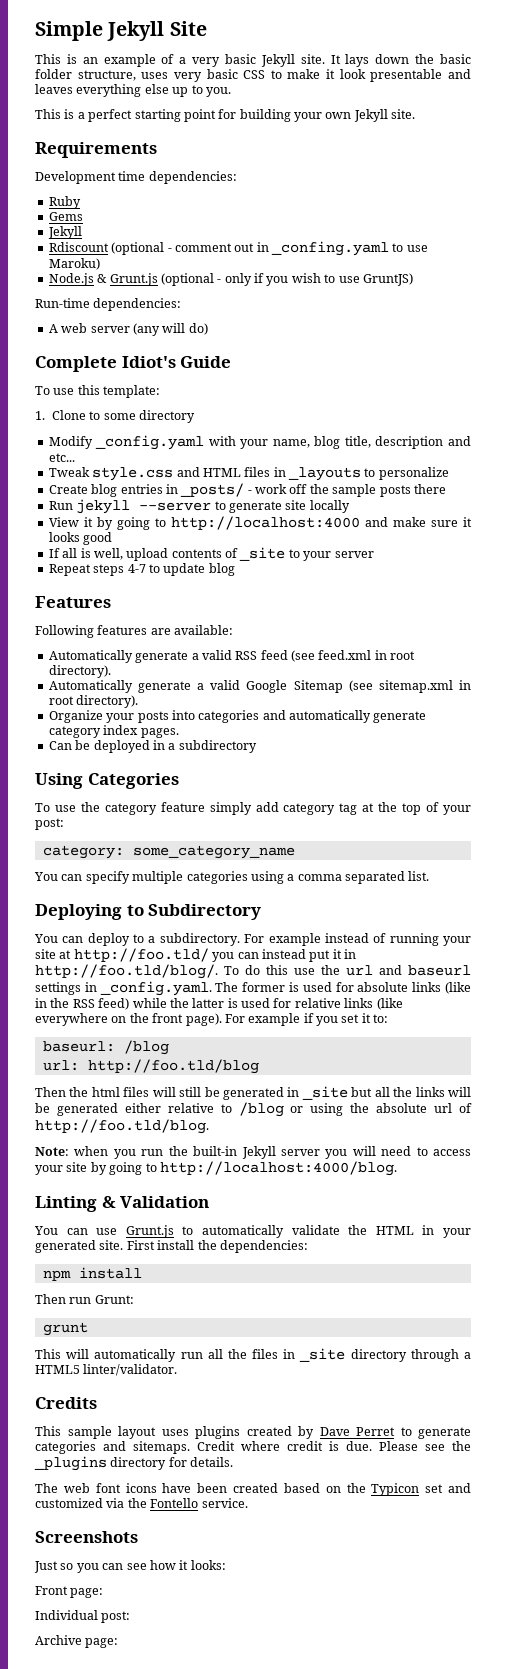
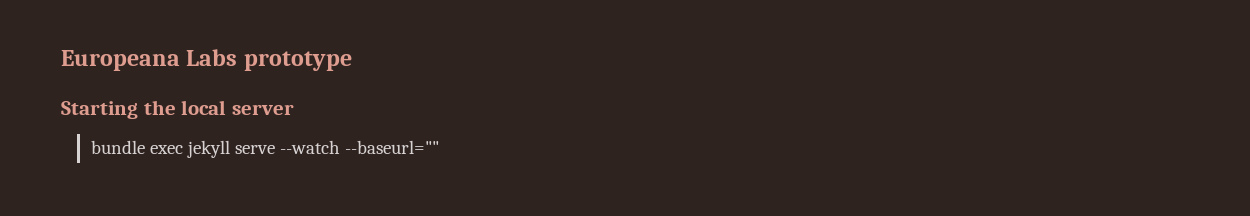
[35,21,207,41] [35,54,471,67] [35,69,471,82] [35,84,231,97] [35,109,416,122] [35,142,157,158] [35,171,237,184] [48,196,81,209] [48,212,83,221] [47,226,82,239] [48,241,428,256] [48,258,100,270] [48,273,413,286] [35,298,182,311] [48,323,208,336] [35,356,232,372] [35,385,161,398] [35,410,195,423] [48,435,471,450] [48,453,75,462] [48,467,449,481] [48,483,446,497] [48,499,350,514] [48,516,472,530] [48,532,113,545] [48,547,374,561] [48,563,235,576] [35,596,111,608] [35,625,234,638] [48,650,416,663] [48,665,111,678] [48,680,471,693] [48,695,139,708] [48,710,427,723] [48,725,179,738] [48,740,257,753] [35,773,179,789] [35,802,471,815] [35,818,64,830] [42,845,295,859] [34,871,430,884] [35,904,262,920] [34,933,472,946] [35,948,356,962] [35,964,471,979] [35,981,472,996] [35,998,403,1010] [35,1013,389,1026] [42,1040,169,1055] [42,1059,259,1074] [35,1086,472,1100] [35,1102,473,1117] [35,1119,209,1134] [35,1146,472,1159] [35,1161,397,1176] [35,1196,210,1212] [34,1225,472,1238] [35,1240,308,1253] [42,1267,142,1281] [35,1294,134,1304] [42,1322,88,1336] [35,1348,472,1362] [35,1364,178,1376] [35,1397,97,1409] [35,1426,471,1439] [35,1441,471,1454] [34,1456,234,1471] [35,1483,471,1496] [35,1498,248,1508] [35,1531,138,1543] [34,1560,226,1573] [35,1586,104,1598] [35,1610,131,1623] [35,1635,119,1648] Simple Jekyll Site // This is an example of a very basic Jekyll site. It lays down the basic folder structure, uses very basic CSS to make it look presentable and leaves everything else up to you. // This is a perfect starting point for building your own Jekyll site. // Requirements // Development time dependencies: // Ruby // Gems // Jekyll // Rdiscount (optional - comment out in _confing.yaml to use Maroku) // Node.js & Grunt.js (optional - only if you wish to use GruntJS) // Run-time dependencies: // A web server (any will do) // Complete Idiot's Guide // To use this template: // 1. Clone to some directory // Modify _config.yaml with your name, blog title, description and etc... // Tweak style.css and HTML files in _layouts to personalize // Create blog entries in _posts/ - work off the sample posts there // Run jekyll --server to generate site locally // View it by going to http://localhost:4000 and make sure it looks good // If all is well, upload contents of _site to your server // Repeat steps 4-7 to update blog // Features // Following features are available: // Automatically generate a valid RSS feed (see feed.xml in root directory). // Automatically generate a valid Google Sitemap (see sitemap.xml in root directory). // Organize your posts into categories and automatically generate category index pages. // Can be deployed in a subdirectory // Using Categories // To use the category feature simply add category tag at the top of your post: // category: some_category_name // You can specify multiple categories using a comma separated list. // Deploying to Subdirectory // You can deploy to a subdirectory. For example instead of running your site at http://foo.tld/ you can instead put it in http://foo.tld/blog/. To do this use the url and baseurl settings in _config.yaml. The former is used for absolute links (like in the RSS feed) while the latter is used for relative links (like everywhere on the front page). For example if you set it to: // baseurl: /blog // url: http://foo.tld/blog // Then the html files will still be generated in _site but all the links will be generated either relative to /blog or using the absolute url of http://foo.tld/blog. // Note: when you run the built-in Jekyll server you will need to access your site by going to http://localhost:4000/blog. // Linting & Validation // You can use Grunt.js to automatically validate the HTML in your generated site. First install the dependencies: // npm install // Then run Grunt: // grunt // This will automatically run all the files in _site directory through a HTML5 linter/validator. // Credits // This sample layout uses plugins created by Dave Perret to generate categories and sitemaps. Credit where credit is due. Please see the _plugins directory for details. // The web font icons have been created based on the Typicon set and customized via the Fontello service. // Screenshots // Just so you can see how it looks: // Front page: // Individual post: // Archive page: -> [61,49,352,71] [61,100,294,119] [90,140,440,158] Europeana Labs prototype // Starting the local server // bundle exec jekyll serve --watch --baseurl=""

